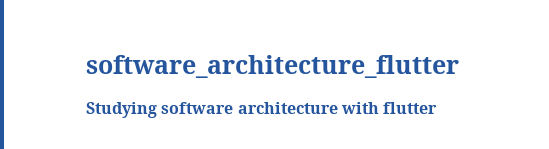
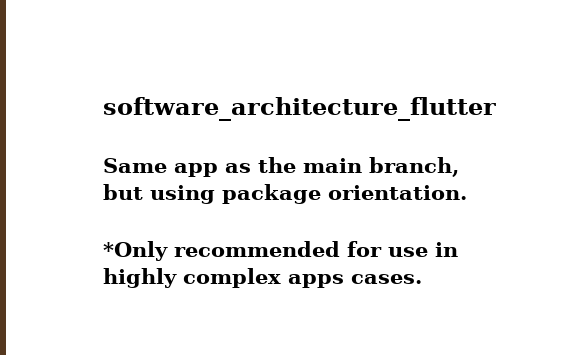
[86,102,438,118] Studying software architecture with flutter -> [103,157,459,177] [103,184,467,204] [103,241,458,261] [103,268,422,288] Same app as the main branch, but using package orientation. // *Only recommended for use in highly complex apps cases.

